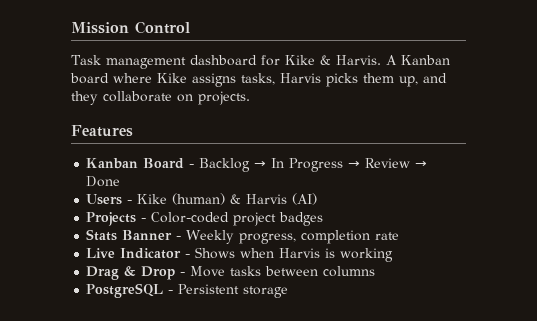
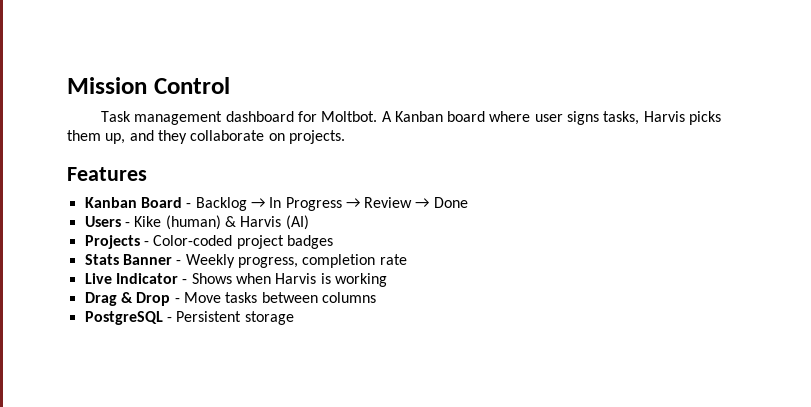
[284,55,381,65] Kike & Harvis. -> [321,111,378,122] Moltbot.
[157,73,236,87] Kike assigns -> [534,111,600,125] user signs

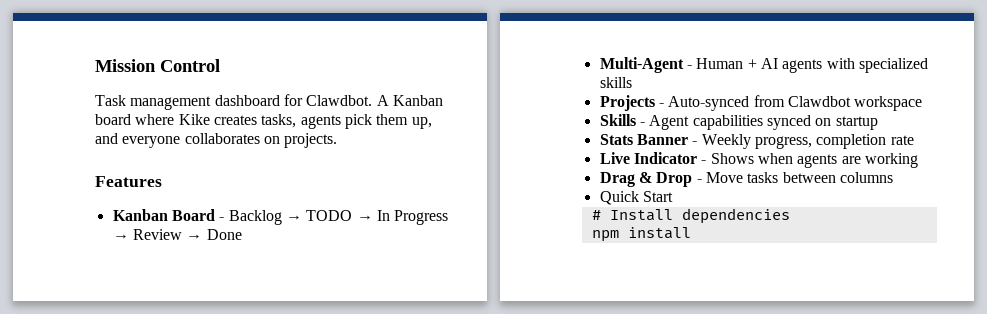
[321,111,378,122] Moltbot. -> [306,95,373,106] Clawdbot.
[534,111,722,125] user signs tasks, Harvis picks -> [178,114,372,129] Kike creates tasks, agents pick
[157,130,265,144] they collaborate -> [122,133,260,148] everyone collaborates
(265, 203) none -> [306,210,373,221] TODO →
[84,215,309,230] [84,235,333,249] Users - Kike (human) & Harvis (AI) // Projects - Color-coded project badges -> [599,57,928,73] [599,77,632,88] [599,95,923,111] [599,114,878,130] Multi-Agent - Human + AI agents with specialized skills // Projects - Auto-synced from Clawdbot workspace // Skills - Agent capabilities synced on startup
[275,273,331,284] Harvis is -> [797,154,861,168] agents are
[84,311,294,325] PostgreSQL - Persistent storage -> [599,191,673,205] [591,208,790,224] [591,227,691,242] Quick Start // # Install dependencies // npm install

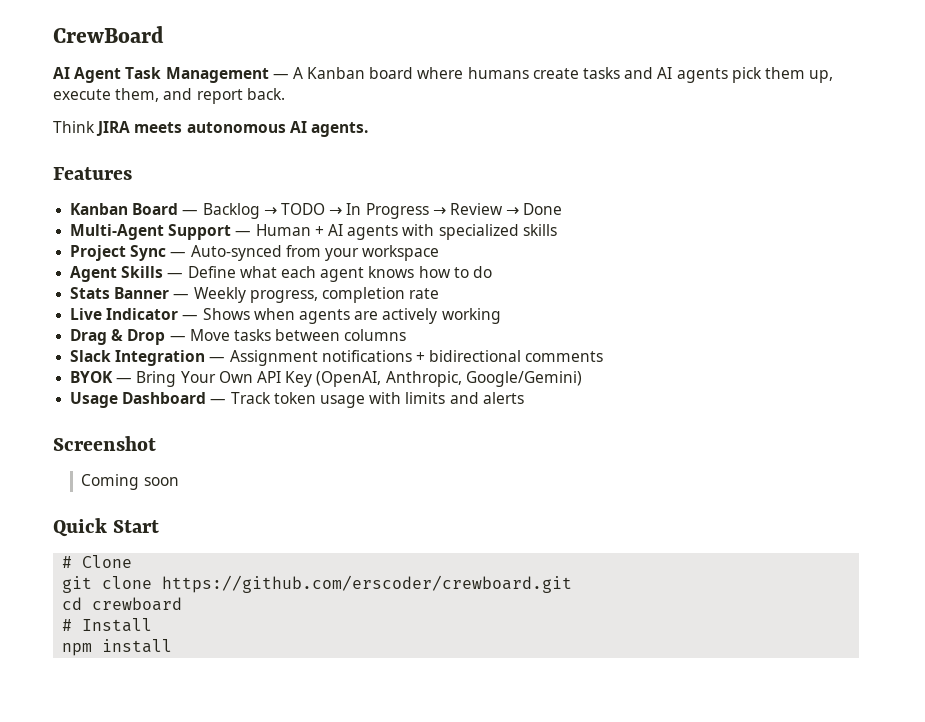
[95,59,220,72] [95,94,443,110] [95,114,432,129] [95,133,338,148] Mission Control // Task management dashboard for Clawdbot. A Kanban board where Kike creates tasks, agents pick them up, and everyone collaborates on projects. -> [53,26,164,43] [53,67,834,83] [53,88,285,104] [53,121,368,137] CrewBoard // AI Agent Task Management — A Kanban board where humans create tasks and AI agents pick them up, execute them, and report back. // Think JIRA meets autonomous AI agents.
[219,217,225,221] - -> [182,210,199,215] —
[686,65,692,69] - -> [168,224,252,240] Support —
[599,95,664,111] Projects - -> [70,245,187,261] Project Sync —
[787,96,851,107] Clawdbot -> [324,248,359,261] your
[599,114,878,130] Skills - Agent capabilities synced on startup -> [70,266,492,282] Agent Skills — Define what each agent knows how to do
[692,141,698,145] - -> [173,294,190,299] —
[701,160,707,164] - -> [182,315,199,320] —
(861, 160) none -> [382,308,438,324] actively
[696,179,702,183] - -> [169,336,186,341] —
[599,191,673,205] Quick Start -> [70,350,604,366] [70,371,582,387] [70,392,524,408] [53,436,156,451] [81,474,179,490] [53,518,160,537] [62,555,133,568] [62,575,573,593] [62,597,183,611] Slack Integration — Assignment notifications + bidirectional comments // BYOK — Bring Your Own API Key (OpenAI, Anthropic, Google/Gemini) // Usage Dashboard — Track token usage with limits and alerts // Screenshot // Coming soon // Quick Start // # Clone // git clone https://github.com/erscoder/crewboard.git // cd crewboard
[681,208,790,224] dependencies -> (153, 625) none

